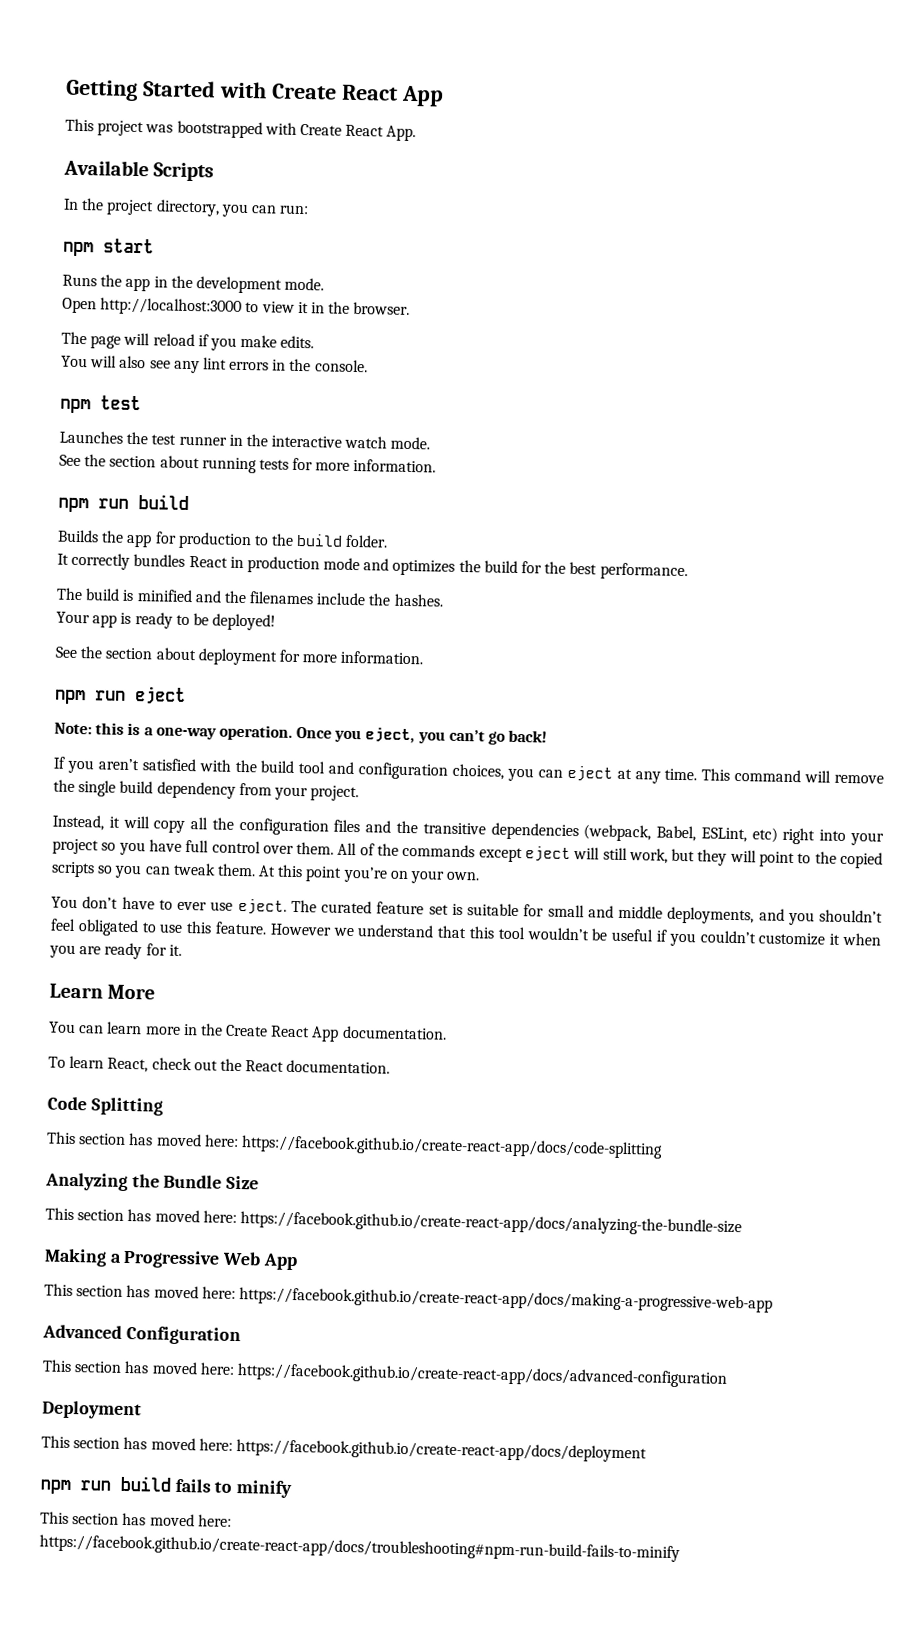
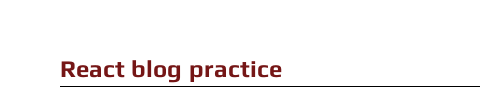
[65,79,444,107] [65,118,417,142] [63,159,215,182] [63,198,310,218] [63,238,154,257] [62,274,325,294] [62,297,411,316] [61,331,315,351] [61,355,368,374] [60,395,141,414] [59,430,431,450] [59,454,437,474] [58,494,189,513] [57,529,389,550] [57,552,688,581] [56,587,444,607] [56,611,277,631] [55,646,424,666] [54,686,186,705] [54,722,548,745] [53,756,884,784] [53,779,360,802] [52,814,885,846] [52,838,884,869] [51,861,480,884] [51,896,883,926] [50,918,881,947] [49,942,182,960] [49,983,156,1000] [49,1021,447,1042] [48,1055,391,1074] [47,1096,163,1116] [47,1131,663,1159] [45,1172,260,1191] [45,1207,742,1237] [44,1248,298,1271] [44,1283,773,1313] [42,1324,241,1346] [42,1359,727,1388] [42,1400,142,1420] [41,1435,647,1463] [40,1475,293,1499] [40,1511,232,1527] [39,1534,680,1563] Getting Started with Create React App // This project was bootstrapped with Create React App. // Available Scripts // In the project directory, you can run: // npm start // Runs the app in the development mode. // Open http://localhost:3000 to view it in the browser. // The page will reload if you make edits. // You will also see any lint errors in the console. // npm test // Launches the test runner in the interactive watch mode. // See the section about running tests for more information. // npm run build // Builds the app for production to the build folder. // It correctly bundles React in production mode and optimizes the build for the best performance. // The build is minified and the filenames include the hashes. // Your app is ready to be deployed! // See the section about deployment for more information. // npm run eject // Note: this is a one-way operation. Once you eject, you can’t go back! // If you aren’t satisfied with the build tool and configuration choices, you can eject at any time. This command will remove the single build dependency from your project. // Instead, it will copy all the configuration files and the transitive dependencies (webpack, Babel, ESLint, etc) right into your project so you have full control over them. All of the commands except eject will still work, but they will point to the copied scripts so you can tweak them. At this point you’re on your own. // You don’t have to ever use eject. The curated feature set is suitable for small and middle deployments, and you shouldn’t feel obligated to use this feature. However we understand that this tool wouldn’t be useful if you couldn’t customize it when you are ready for it. // Learn More // You can learn more in the Create React App documentation. // To learn React, check out the React documentation. // Code Splitting // This section has moved here: https://facebook.github.io/create-react-app/docs/code-splitting // Analyzing the Bundle Size // This section has moved here: https://facebook.github.io/create-react-app/docs/analyzing-the-bundle-size // Making a Progressive Web App // This section has moved here: https://facebook.github.io/create-react-app/docs/making-a-progressive-web-app // Advanced Configuration // This section has moved here: https://facebook.github.io/create-react-app/docs/advanced-configuration // Deployment // This section has moved here: https://facebook.github.io/create-react-app/docs/deployment // npm run build fails to minify // This section has moved here: https://facebook.github.io/create-react-app/docs/troubleshooting#npm-run-build-fails-to-minify -> [60,60,282,83] React blog practice

